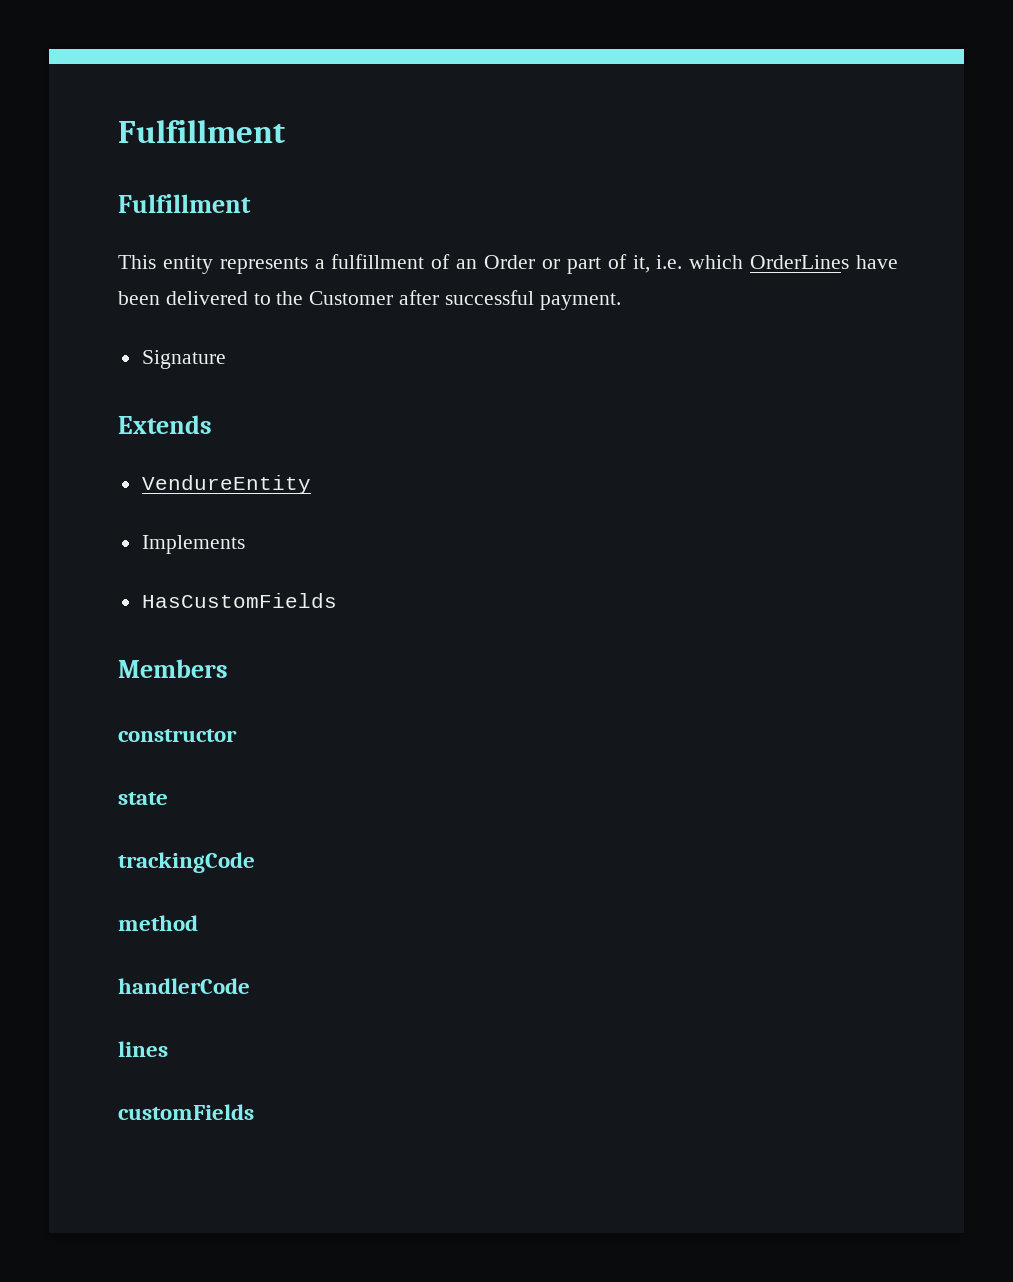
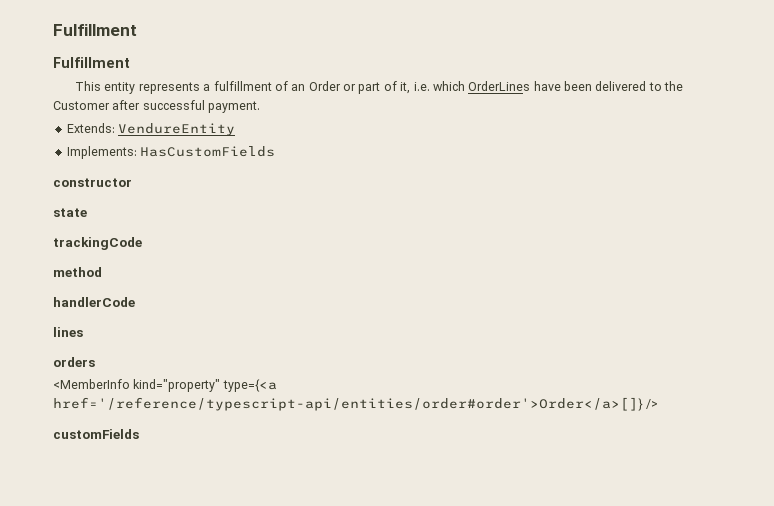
[141,350,226,369] [118,415,212,434] Signature // Extends // -> [66,123,115,133] Extends:
[141,535,245,554] Implements // -> [66,146,137,159] Implements:
[118,659,228,678] // Members -> (276, 151) none
(168, 1049) none -> [53,357,95,367] [53,379,277,392] [53,397,659,411] // orders // <MemberInfo kind="property" type={<a href='/reference/typescript-api/entities/order#order'>Order</a>[]} />

